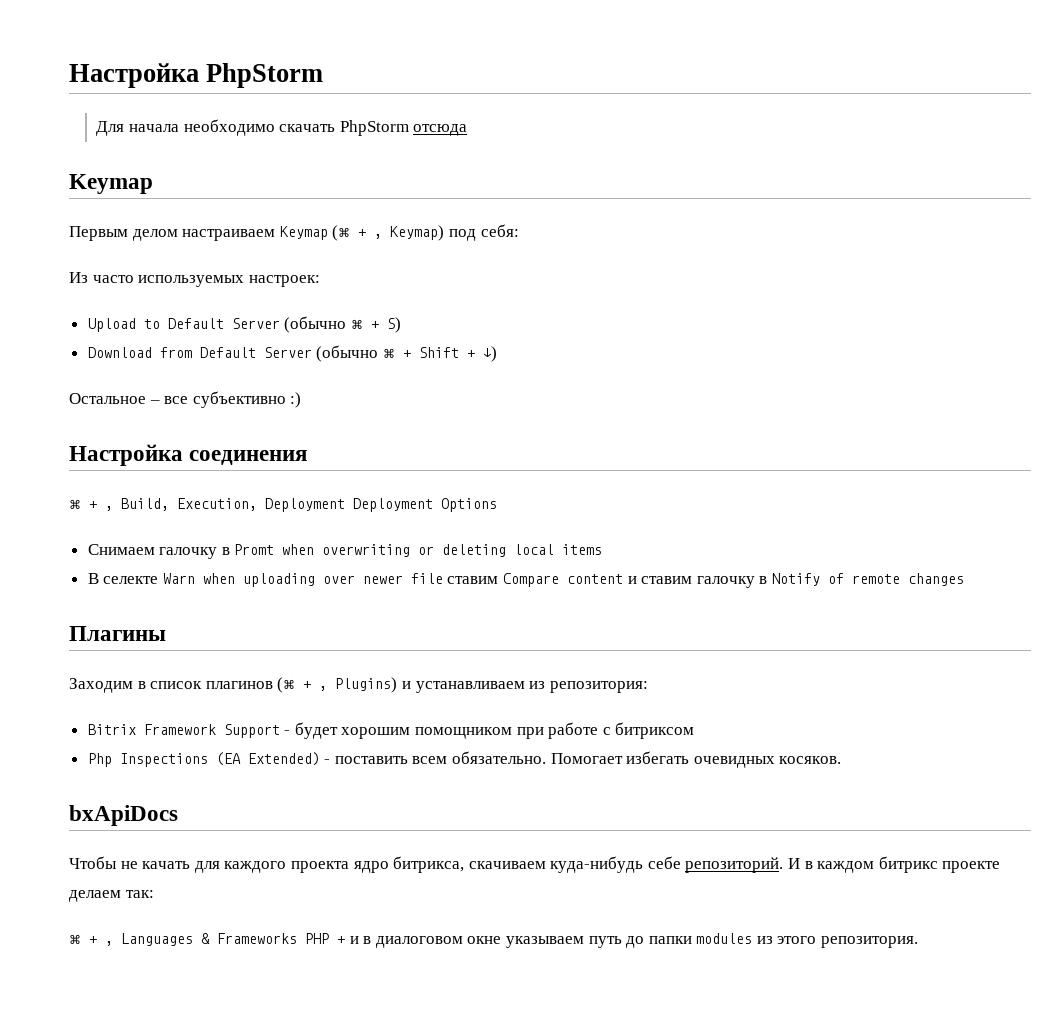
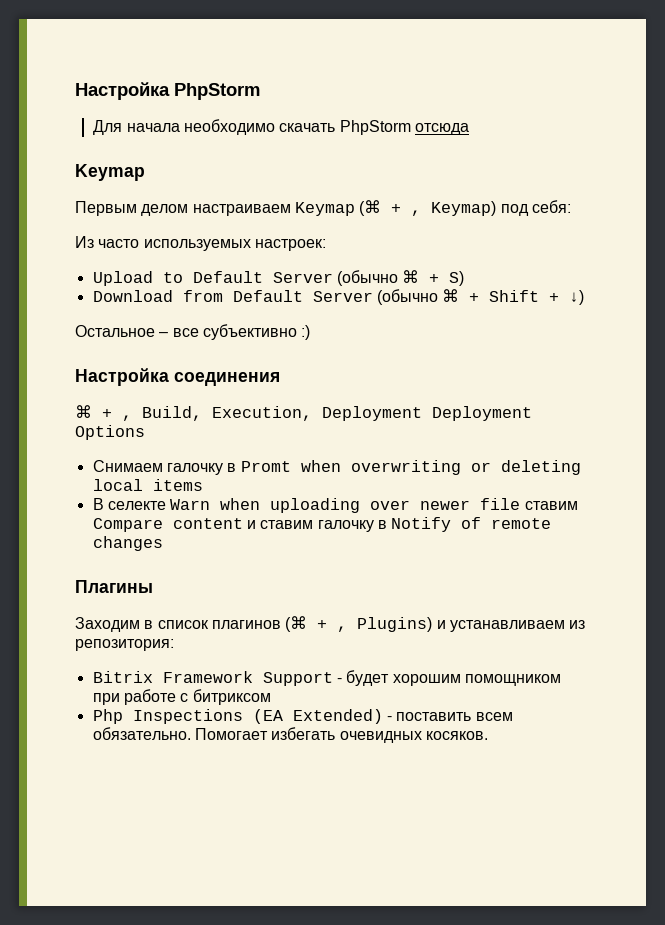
[69,805,178,826] [69,856,1001,873] [69,890,154,902] [69,933,919,948] // bxApiDocs // Чтобы не качать для каждого проекта ядро битрикса, скачиваем куда-нибудь себе репозиторий. И в каждом битрикс проекте делаем так: // ⌘ + , Languages & Frameworks PHP + и в диалоговом окне указываем путь до папки modules из этого репозитория. -> (488, 735) none

